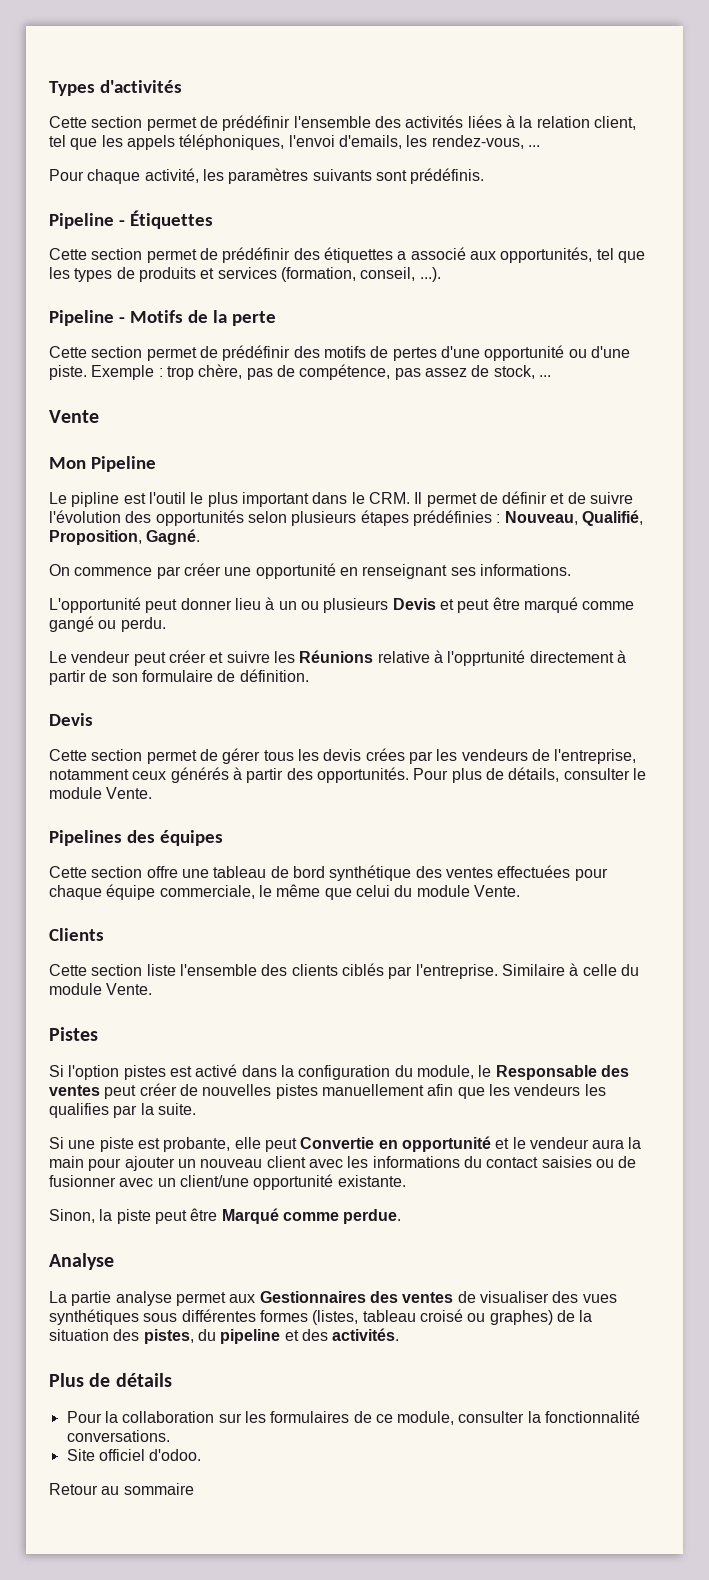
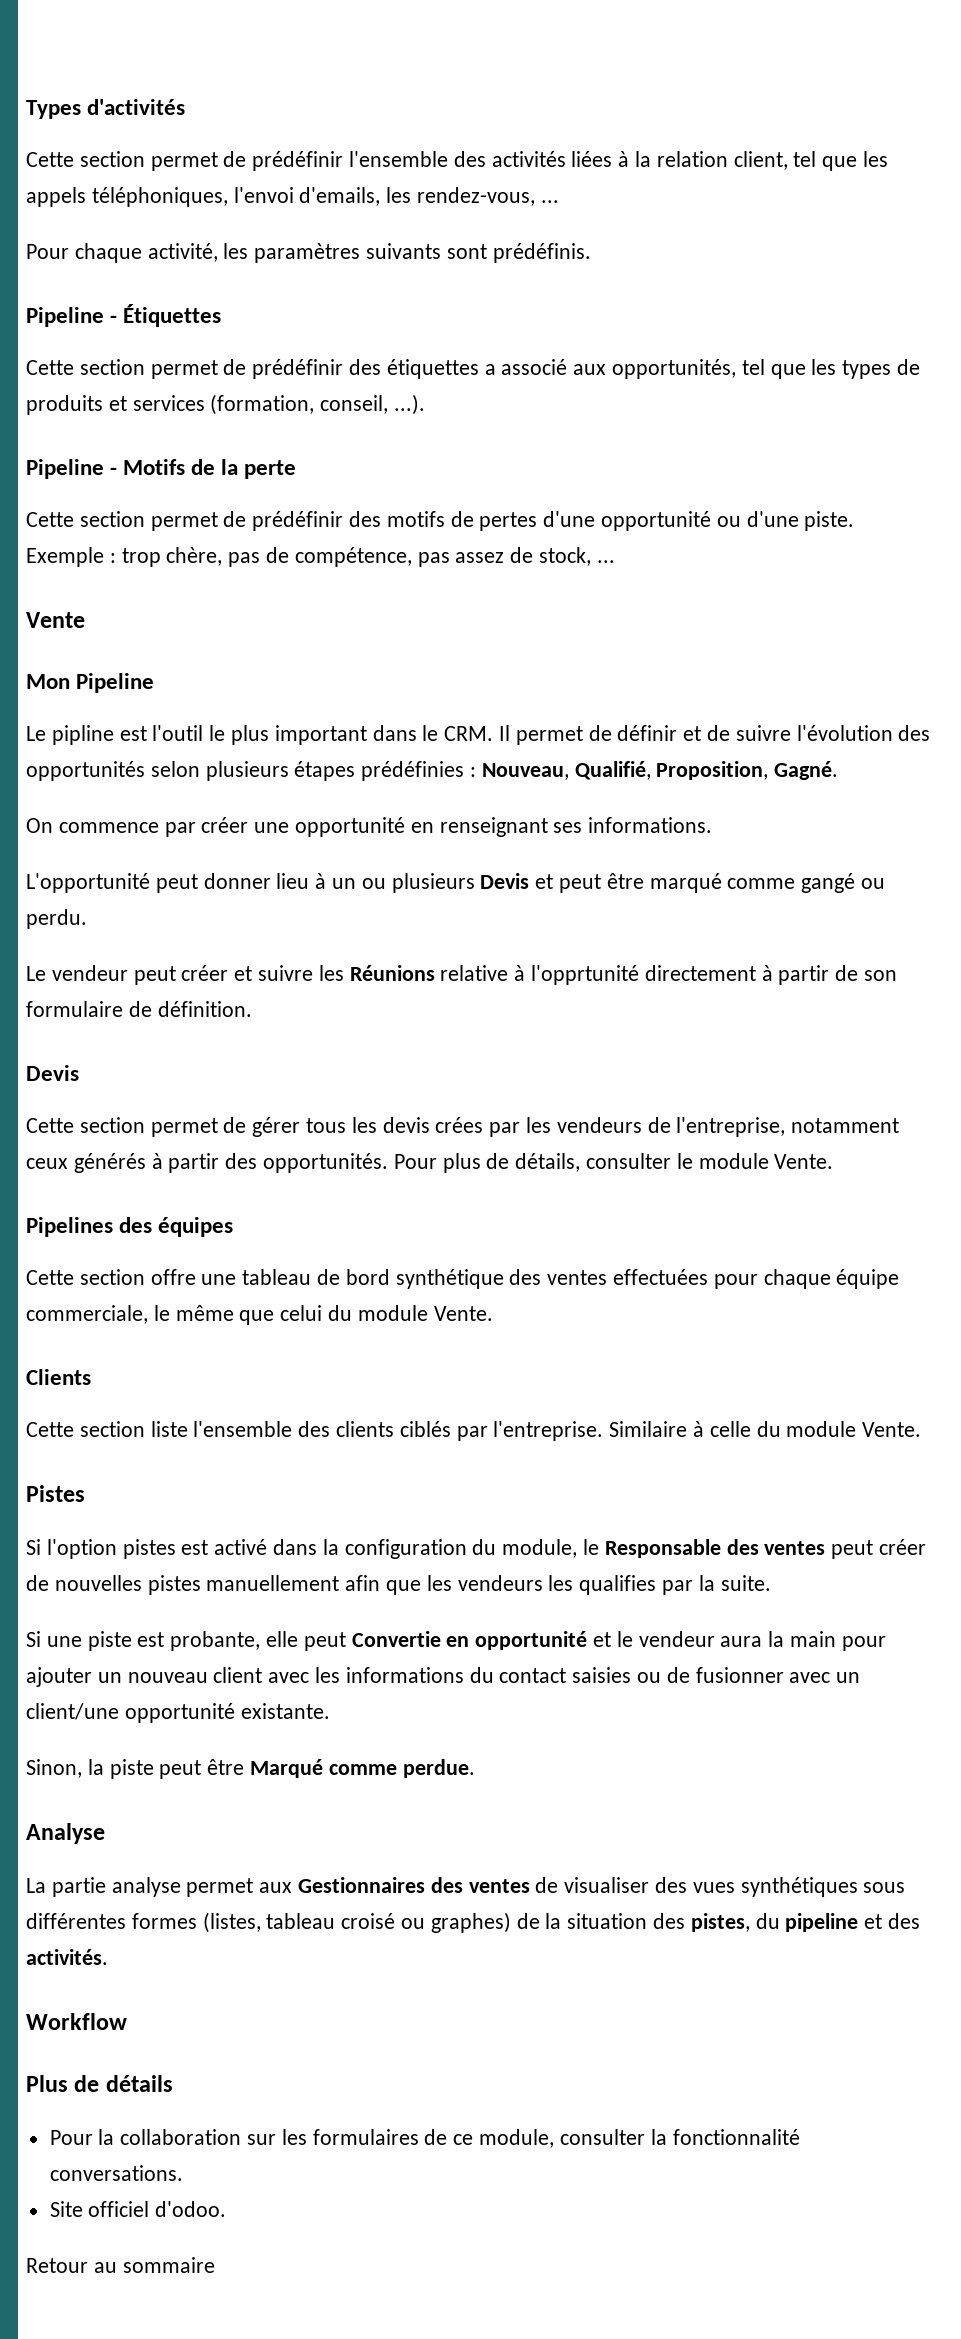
(400, 1334) none -> [26,2013,127,2030] // Workflow

